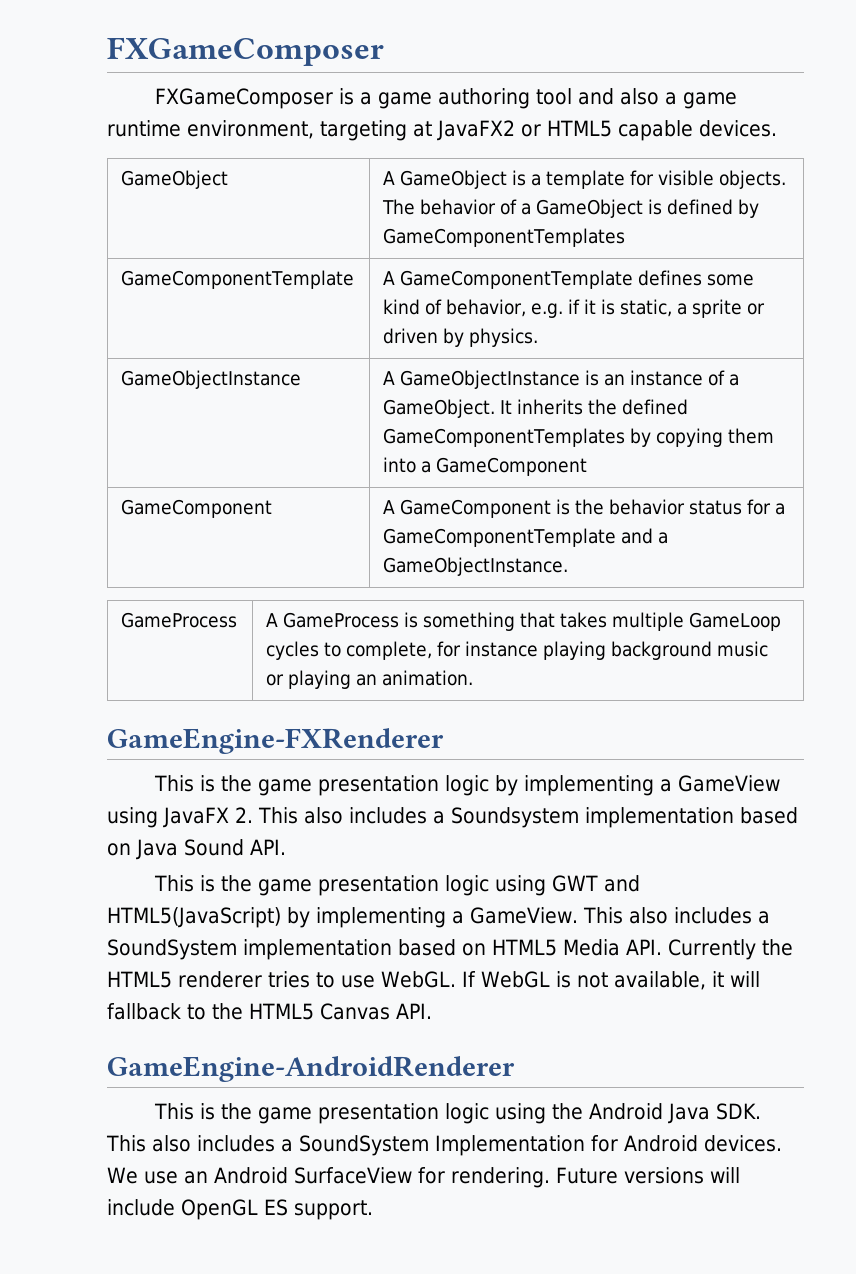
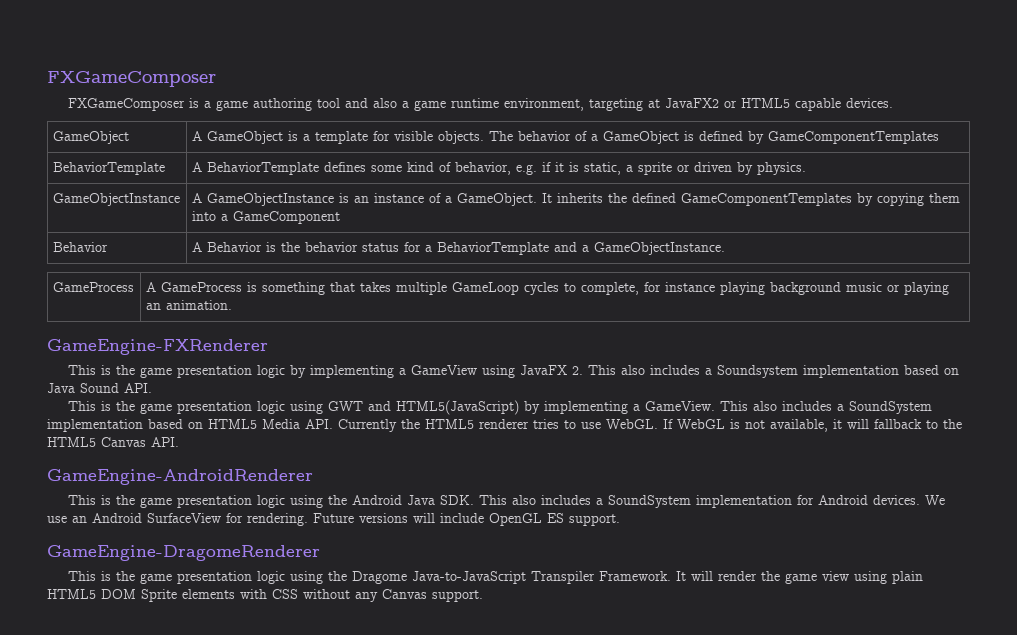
[121,270,355,289] [383,270,634,289] GameComponentTemplate | A GameComponentTemplate -> [52,162,165,175] [191,162,319,175] BehaviorTemplate | A BehaviorTemplate
[121,499,273,518] [383,499,552,518] GameComponent | A GameComponent -> [52,242,108,252] [191,242,262,252] Behavior | A Behavior
[383,528,617,547] GameComponentTemplate -> [436,242,549,255] BehaviorTemplate
[435,1135,585,1156] Implementation -> [696,495,793,508] implementation
(373, 1210) none -> [47,545,320,561] [68,571,924,584] [47,589,483,602] // GameEngine-DragomeRenderer // This is the game presentation logic using the Dragome Java-to-JavaScript Transpiler Framework. It will render the game view using plain HTML5 DOM Sprite elements with CSS without any Canvas support.

